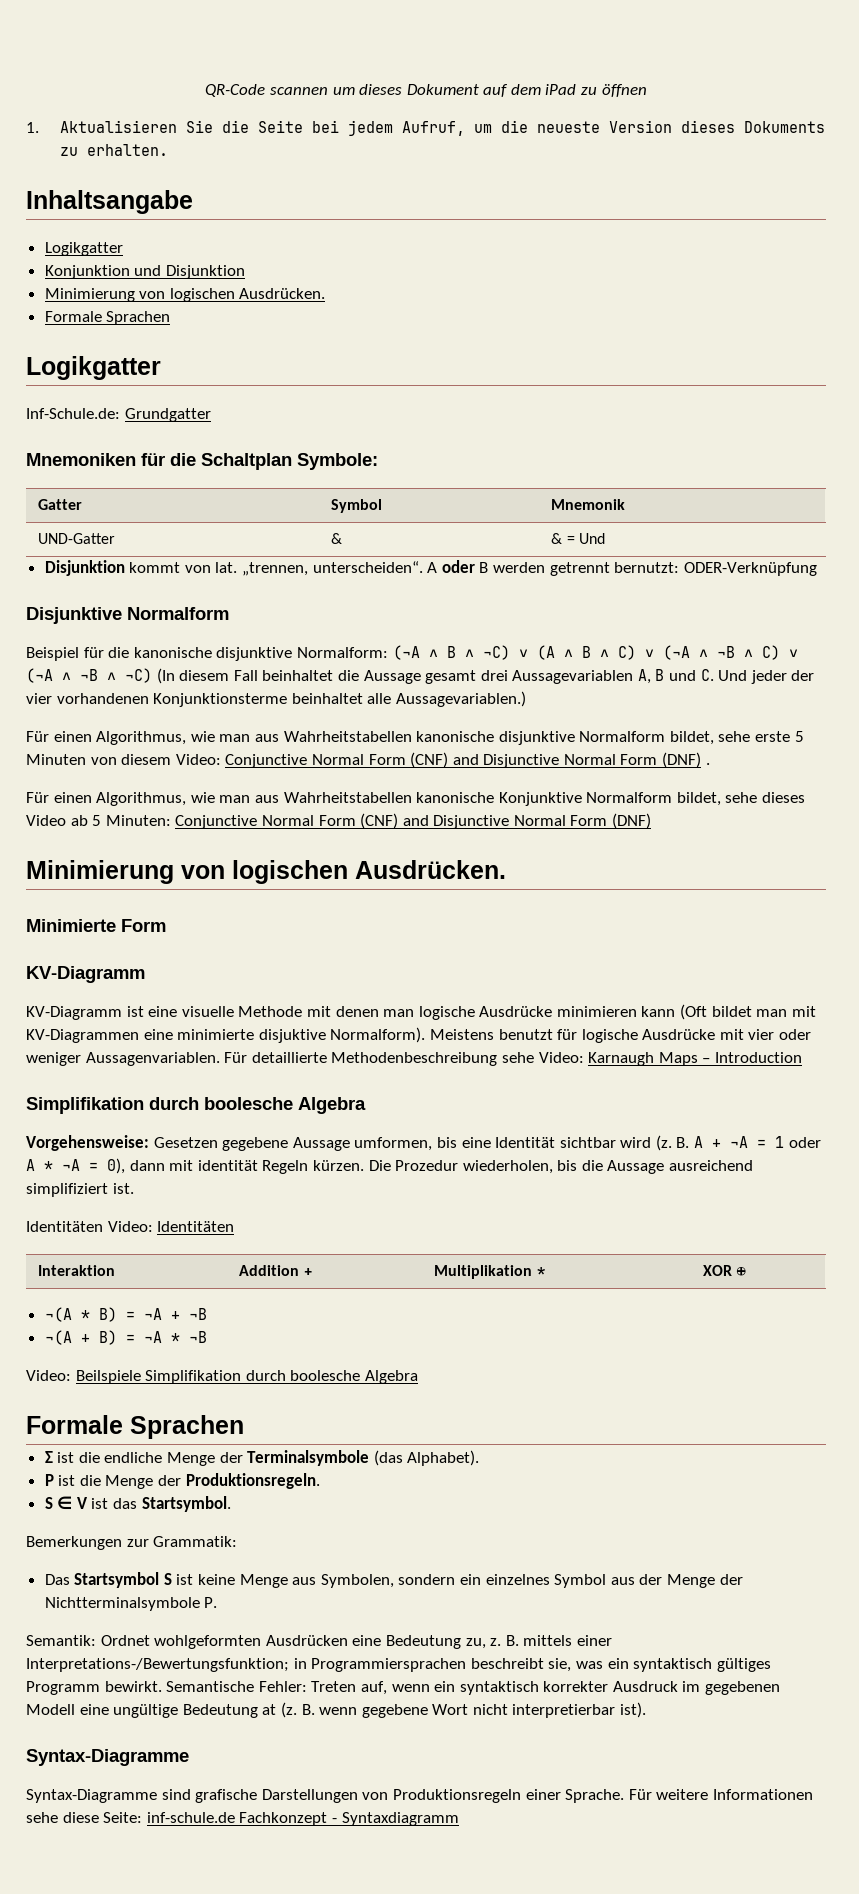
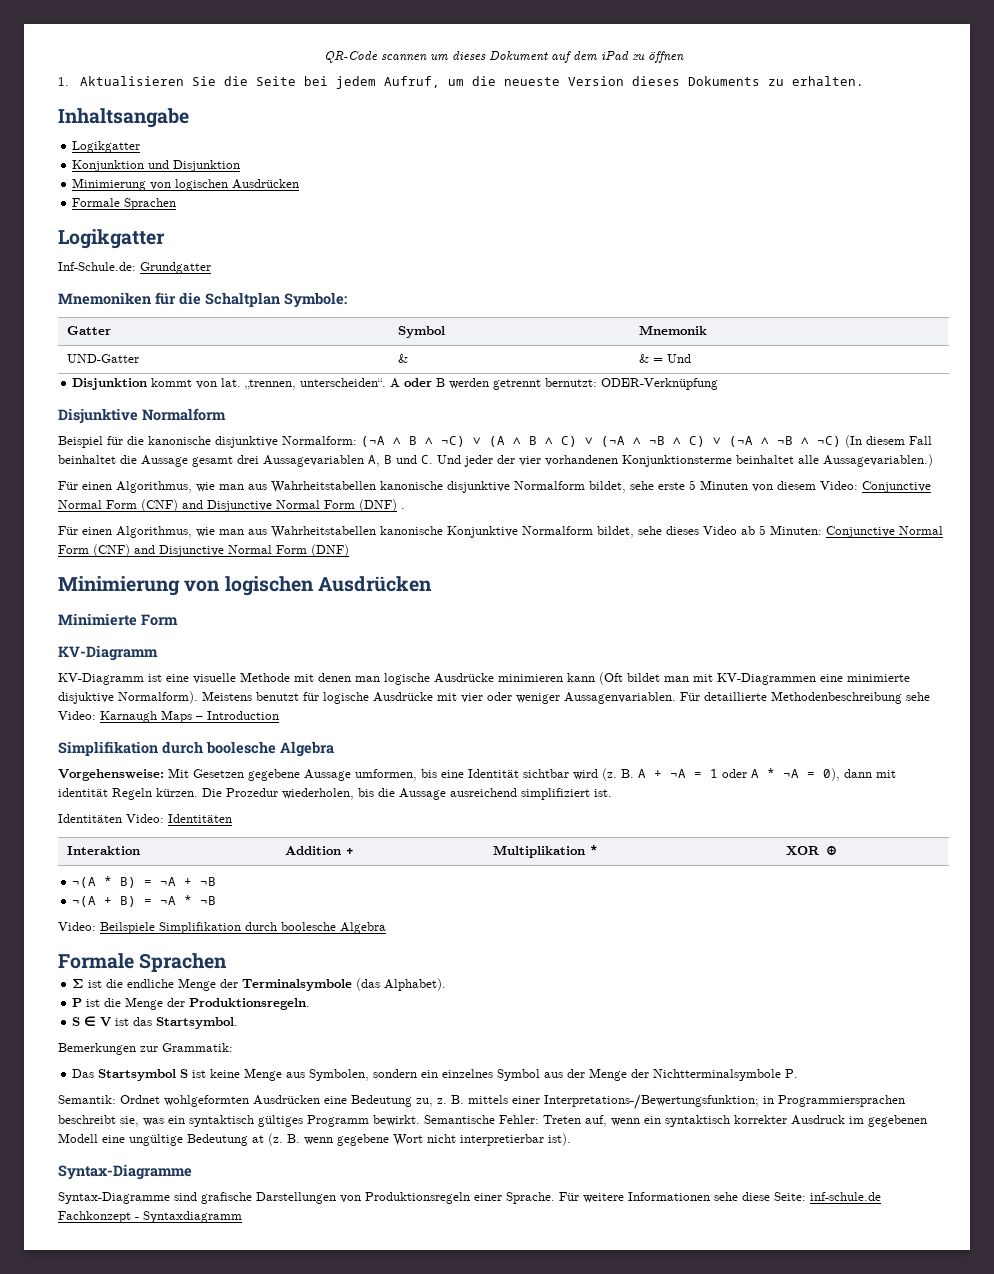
[239,288,326,299] Ausdrücken. -> [232,179,300,189] Ausdrücken
[355,860,506,879] Ausdrücken. -> [317,576,432,592] Ausdrücken
(149, 1143) none -> [168,768,189,778] Mit

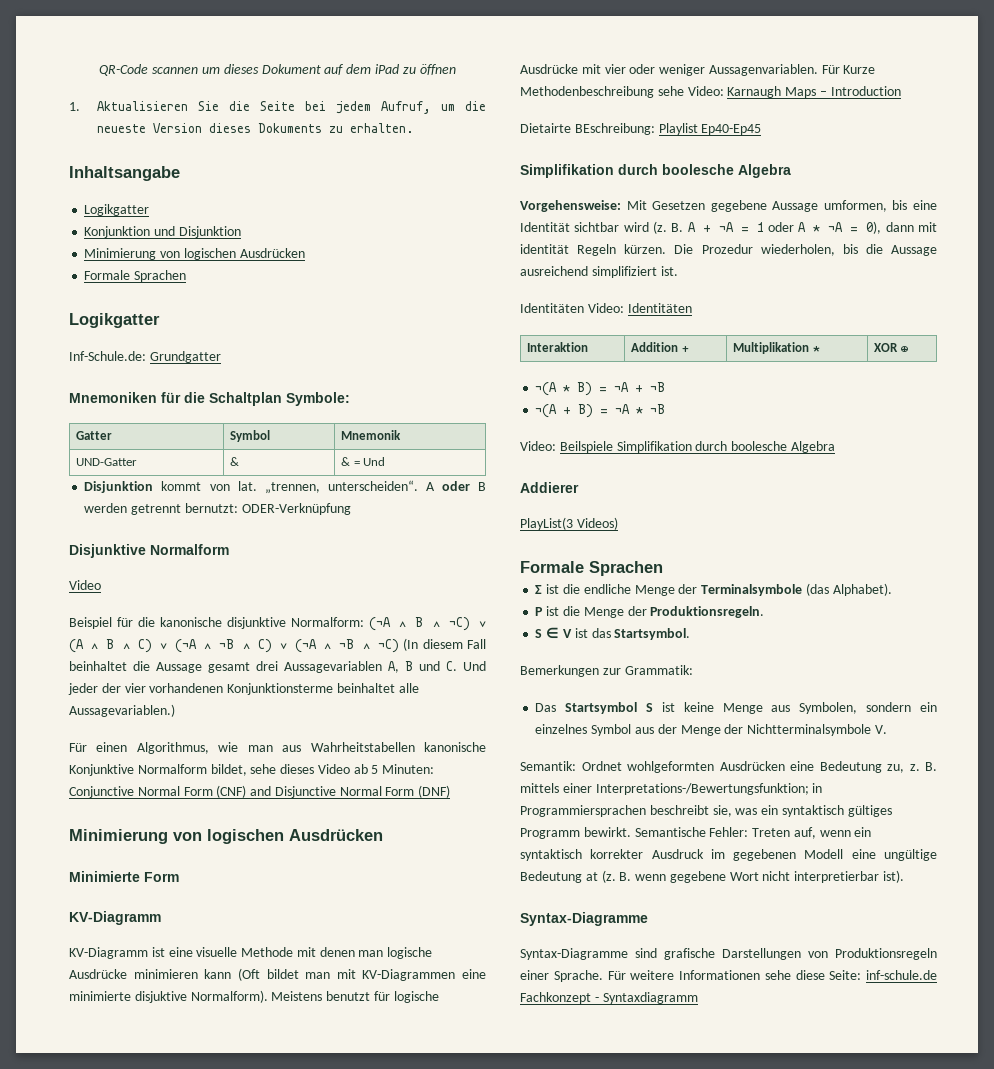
(226, 414) none -> [69,580,101,590] // Video
[58,480,931,493] [58,499,405,512] // Für einen Algorithmus, wie man aus Wahrheitstabellen kanonische disjunktive Normalform bildet, sehe erste 5 Minuten von diesem Video: Conjunctive Normal Form (CNF) and Disjunctive Normal Form (DNF) . -> (175, 710) none
[704,692,767,701] detaillierte -> [843,65,876,74] Kurze
(279, 715) none -> [520,123,762,135] // Dietairte BEschreibung: Playlist Ep40-Ep45
(386, 928) none -> [520,482,579,493] [520,517,618,530] // Addierer // PlayList(3 Videos)
[785,1069,799,1078] P. -> [874,725,887,734] V.

